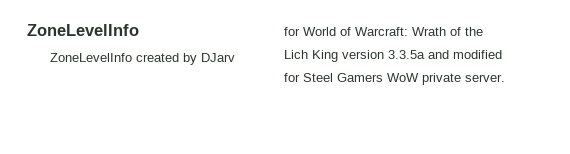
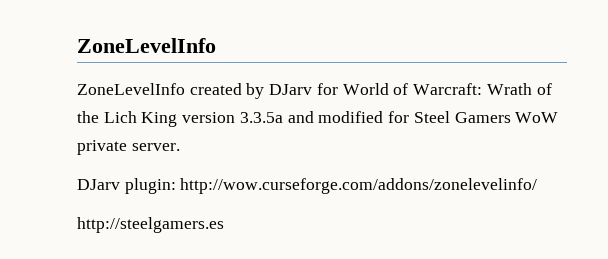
(505, 78) none -> [77,178,538,194] [77,217,224,233] // DJarv plugin: http://wow.curseforge.com/addons/zonelevelinfo/ // http://steelgamers.es

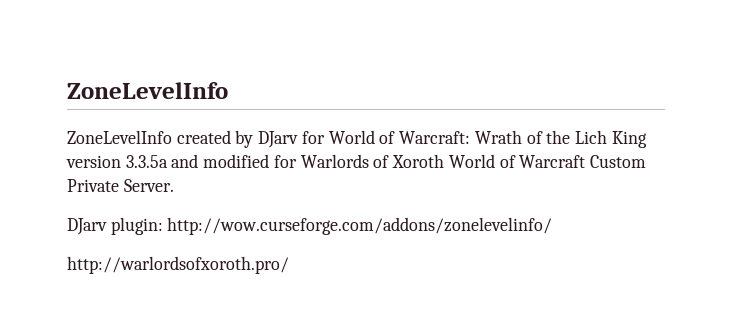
[413,111,559,123] [77,140,180,155] Steel Gamers WoW private server. -> [300,154,646,168] [67,179,174,192] Warlords of Xoroth World of Warcraft Custom Private Server.
[77,217,224,233] http://steelgamers.es -> [67,256,289,274] http://warlordsofxoroth.pro/

